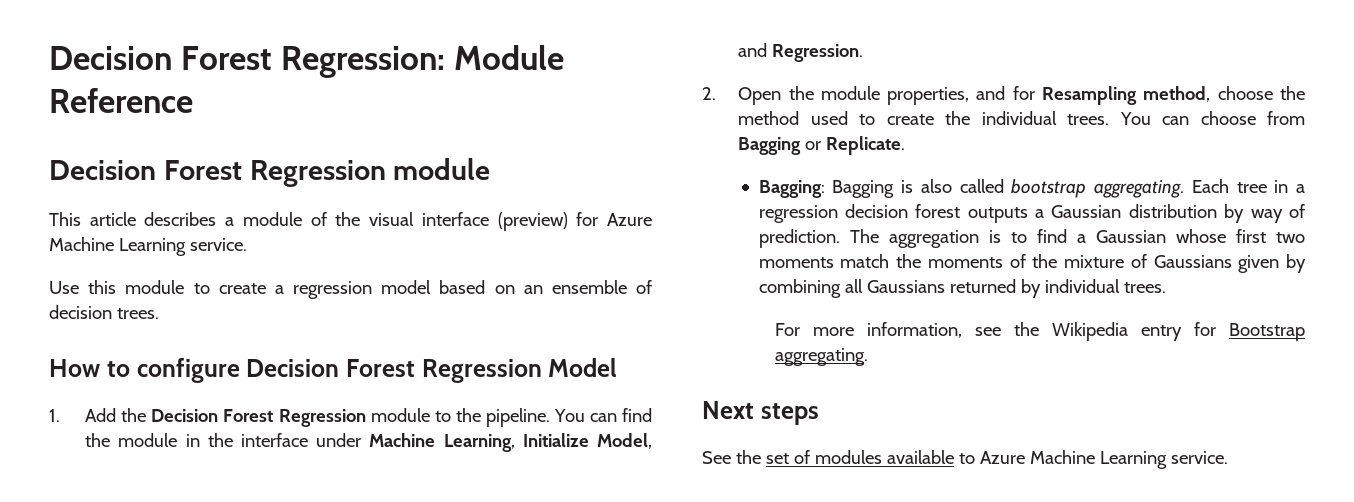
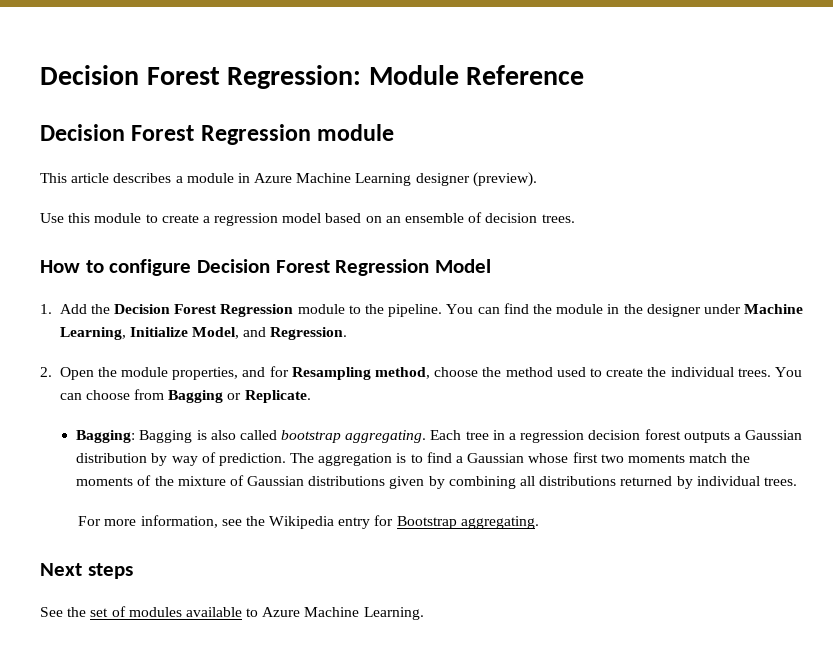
[310,212,653,231] [49,237,247,256] of the visual interface (preview) for Azure Machine Learning service. -> [237,172,537,187] in Azure Machine Learning designer (preview).
[241,433,309,447] interface -> [646,304,701,317] designer
[1153,255,1232,268] Gaussians -> [247,476,386,486] Gaussian distributions
[866,280,945,293] Gaussians -> [539,476,617,486] distributions
[1099,451,1228,469] Learning service. -> [363,607,424,620] Learning.

